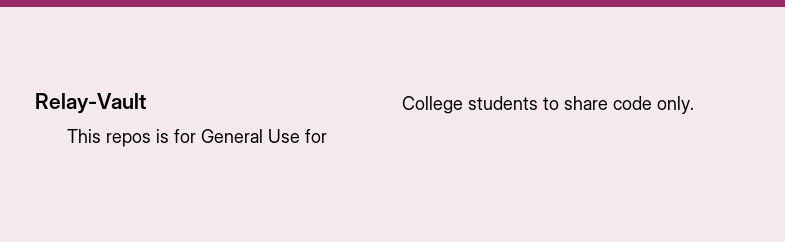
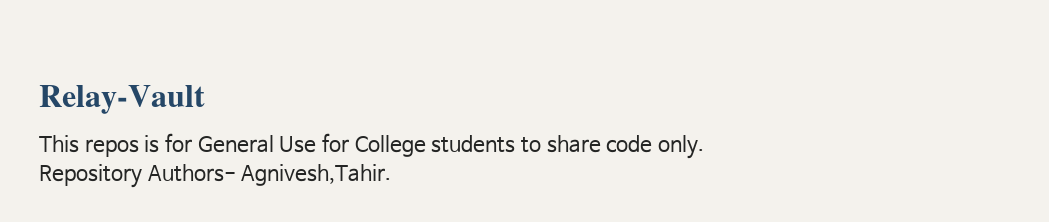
(694, 105) none -> [39,164,392,188] // Repository Authors- Agnivesh,Tahir.

